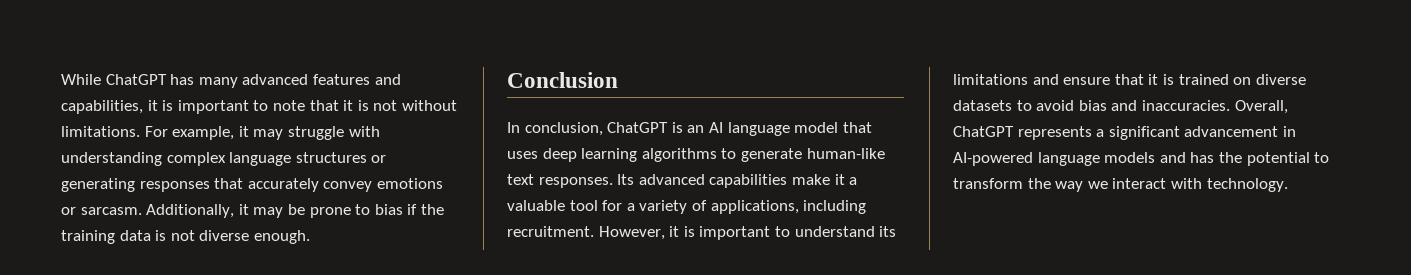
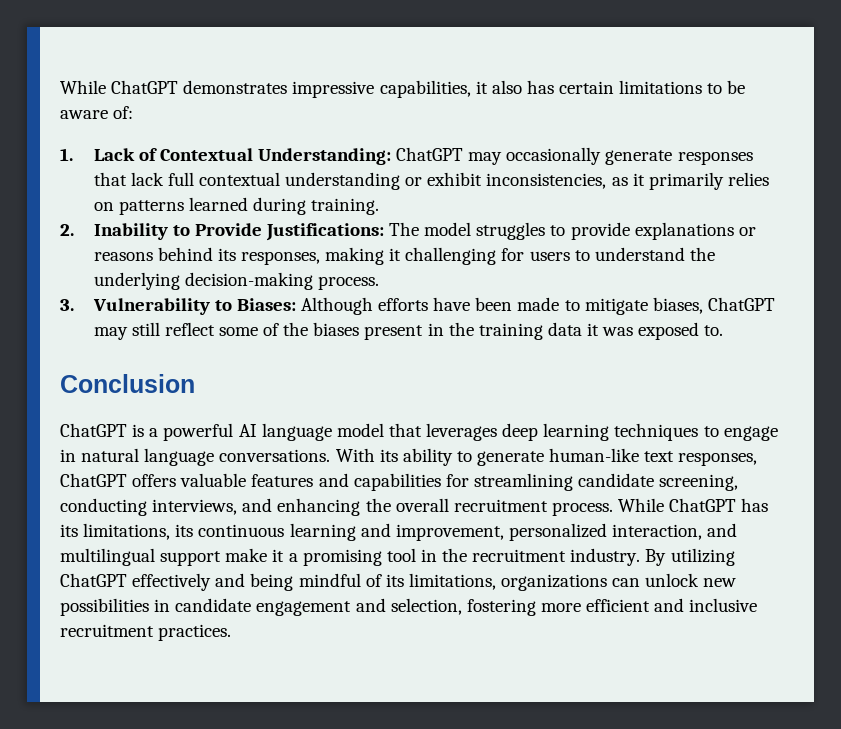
[61,74,401,88] [61,100,457,114] [61,126,380,140] [61,152,387,166] [61,178,443,192] [61,204,444,218] [61,230,310,244] [507,72,618,88] [507,122,705,136] While ChatGPT has many advanced features and capabilities, it is important to note that it is not without limitations. For example, it may struggle with understanding complex language structures or generating responses that accurately convey emotions or sarcasm. Additionally, it may be prone to bias if the training data is not diverse enough. // Conclusion // In conclusion, ChatGPT is an -> [60,80,746,98] [60,106,134,119] [60,147,753,165] [93,172,769,190] [93,197,380,215] [60,222,756,241] [93,247,715,265] [93,272,379,290] [60,297,775,315] [93,322,724,340] [60,374,195,393] [60,423,234,441] While ChatGPT demonstrates impressive capabilities, it also has certain limitations to be aware of: // 1. Lack of Contextual Understanding: ChatGPT may occasionally generate responses that lack full contextual understanding or exhibit inconsistencies, as it primarily relies on patterns learned during training. // 2. Inability to Provide Justifications: The model struggles to provide explanations or reasons behind its responses, making it challenging for users to understand the underlying decision-making process. // 3. Vulnerability to Biases: Although efforts have been made to mitigate biases, ChatGPT may still reflect some of the biases present in the training data it was exposed to. // Conclusion // ChatGPT is a powerful
[507,151,538,159] uses -> [426,423,498,441] leverages
[641,148,885,162] [507,174,858,188] [507,200,867,214] [507,226,897,240] [953,74,1306,85] [953,100,1288,114] [953,126,1296,140] [953,152,1330,166] [953,178,1288,192] algorithms to generate human-like text responses. Its advanced capabilities make it a valuable tool for a variety of applications, including recruitment. However, it is important to understand its limitations and ensure that it is trained on diverse datasets to avoid bias and inaccuracies. Overall, ChatGPT represents a significant advancement in AI-powered language models and has the potential to transform the way we interact with technology. -> [614,423,778,441] [60,448,758,466] [60,473,739,491] [60,498,769,516] [60,523,738,541] [60,548,735,566] [60,573,737,591] [60,598,758,616] [60,624,232,641] techniques to engage in natural language conversations. With its ability to generate human-like text responses, ChatGPT offers valuable features and capabilities for streamlining candidate screening, conducting interviews, and enhancing the overall recruitment process. While ChatGPT has its limitations, its continuous learning and improvement, personalized interaction, and multilingual support make it a promising tool in the recruitment industry. By utilizing ChatGPT effectively and being mindful of its limitations, organizations can unlock new possibilities in candidate engagement and selection, fostering more efficient and inclusive recruitment practices.

